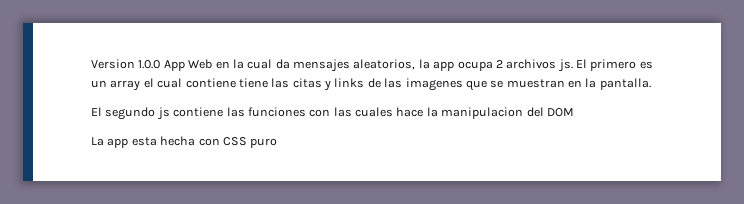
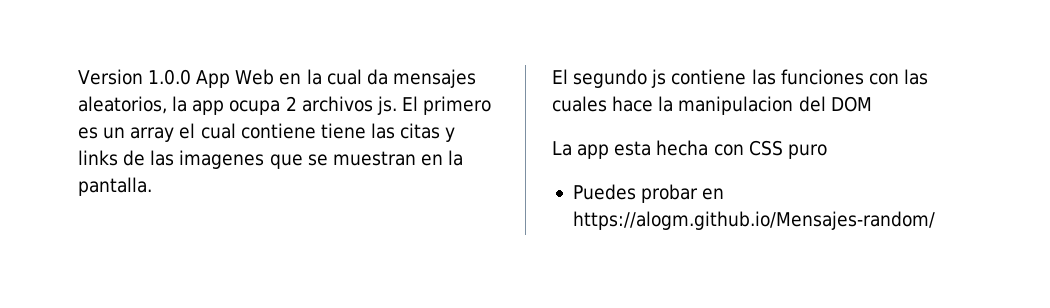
(278, 143) none -> [572,184,725,203] [572,211,935,230] // Puedes probar en https://alogm.github.io/Mensajes-random/

